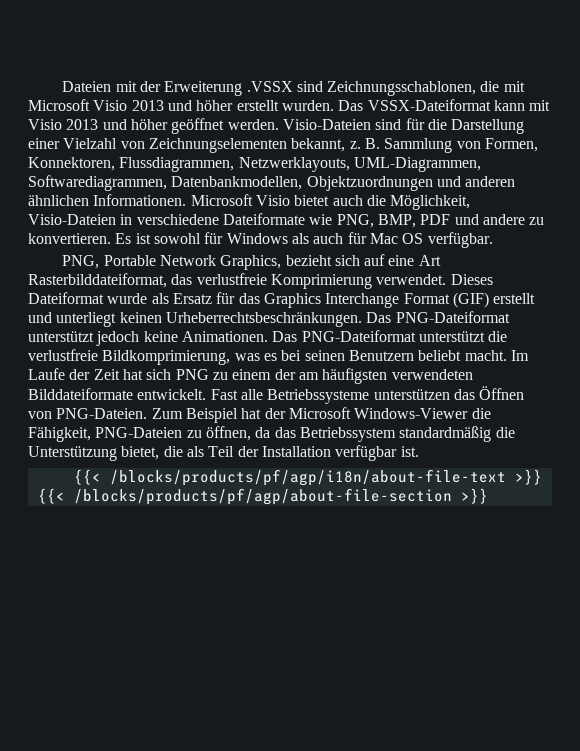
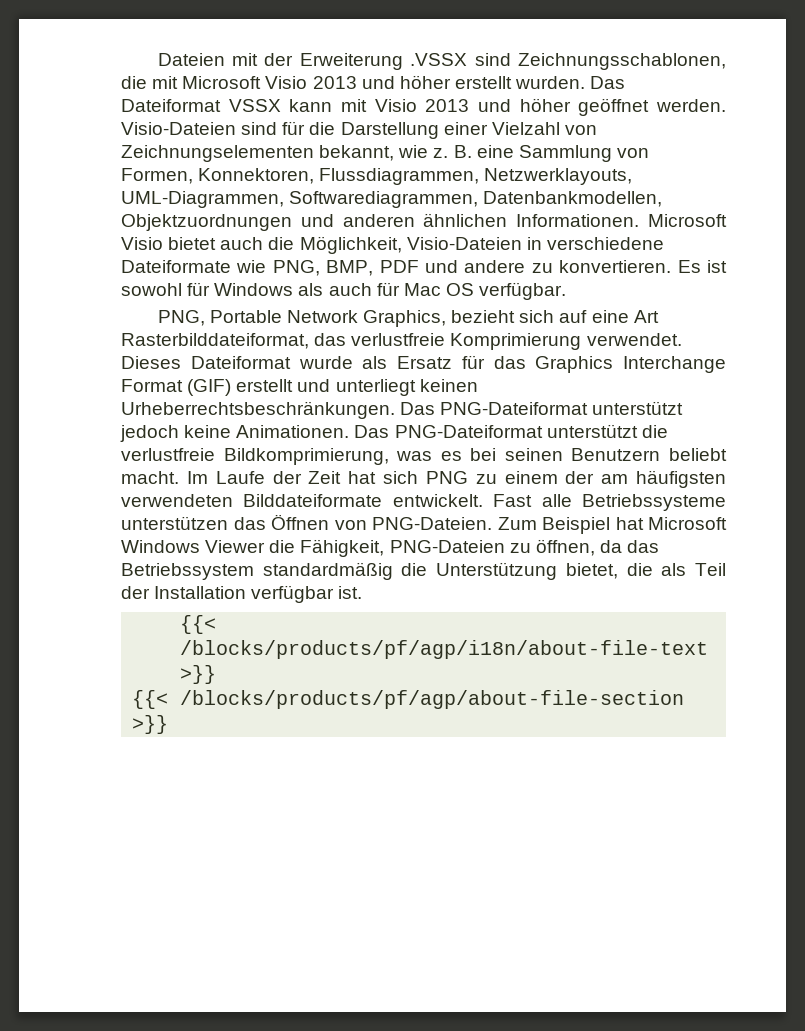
[367,99,491,111] VSSX-Dateiformat -> [121,99,281,112] Dateiformat VSSX
(346, 145) none -> [398,145,429,158] wie
(380, 143) none -> [476,145,514,158] eine
[264,407,469,419] der Microsoft Windows-Viewer -> [648,517,727,530] [121,540,266,553] Microsoft Windows Viewer

